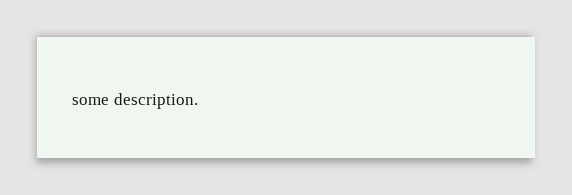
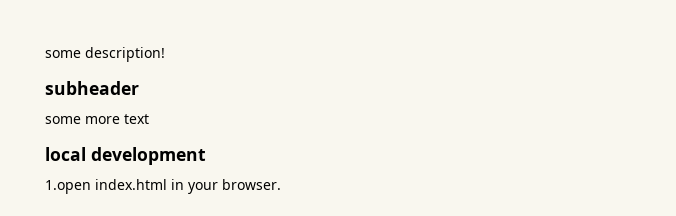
[72,93,198,109] some description. -> [45,47,165,62] [45,81,139,95] [45,114,149,124] [45,147,206,165] [45,179,281,194] some description! // subheader // some more text // local development // 1.open index.html in your browser.

